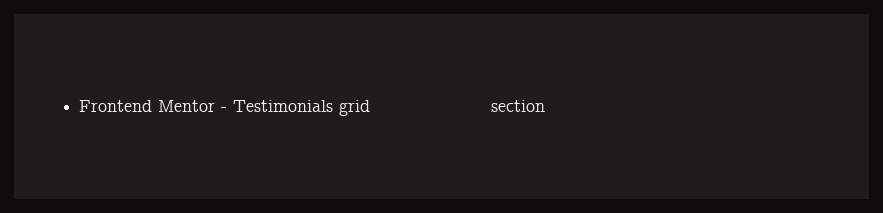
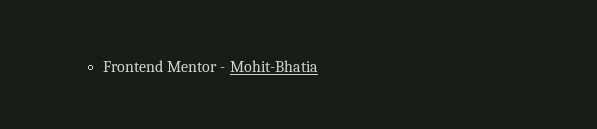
[233,100,546,116] Testimonials grid section -> [229,60,318,72] Mohit-Bhatia

